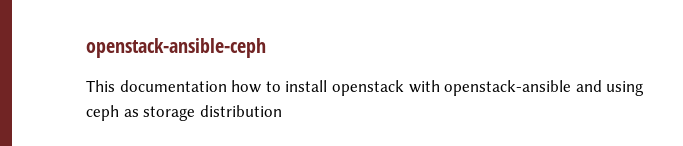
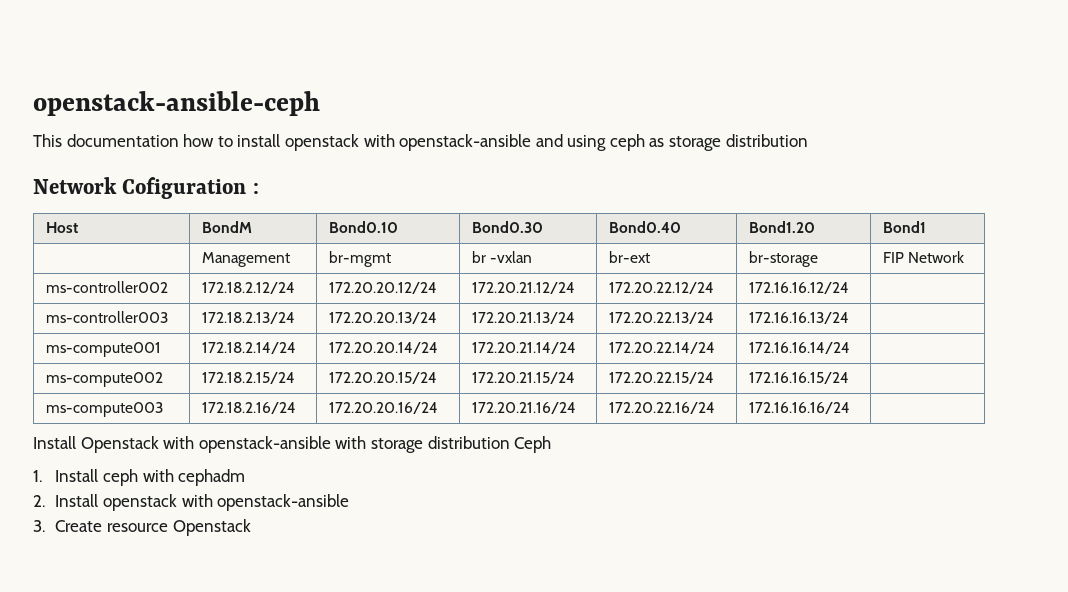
(282, 111) none -> [33,177,259,199] [45,222,78,233] [201,221,252,233] [328,221,398,233] [471,221,543,233] [608,221,681,233] [748,221,815,233] [882,221,926,233] [201,252,290,267] [328,251,391,267] [471,251,532,263] [608,251,650,263] [748,251,818,267] [882,251,964,263] [45,281,168,293] [201,282,295,294] [328,282,437,294] [471,282,575,294] [608,282,714,294] [748,282,849,294] [45,311,168,323] [201,312,295,324] [328,312,437,324] [471,312,575,324] [608,312,714,324] [748,312,849,324] [45,342,161,357] [201,342,296,354] [328,342,438,354] [471,342,576,354] [608,342,715,354] [748,342,850,354] [45,372,163,387] [201,372,295,384] [328,372,437,384] [471,372,575,384] [608,372,714,384] [748,372,849,384] [45,402,163,417] [201,402,296,414] [328,402,438,414] [471,402,576,414] [608,402,715,414] [748,402,850,414] [33,436,552,453] [33,469,246,486] [33,494,350,511] [33,519,251,536] // Network Cofiguration : // Host | BondM | Bond0.10 | Bond0.30 | Bond0.40 | Bond1.20 | Bond1 // | Management | br-mgmt | br -vxlan | br-ext | br-storage | FIP Network // ms-controller002 | 172.18.2.12/24 | 172.20.20.12/24 | 172.20.21.12/24 | 172.20.22.12/24 | 172.16.16.12/24 | // ms-controller003 | 172.18.2.13/24 | 172.20.20.13/24 | 172.20.21.13/24 | 172.20.22.13/24 | 172.16.16.13/24 | // ms-compute001 | 172.18.2.14/24 | 172.20.20.14/24 | 172.20.21.14/24 | 172.20.22.14/24 | 172.16.16.14/24 | // ms-compute002 | 172.18.2.15/24 | 172.20.20.15/24 | 172.20.21.15/24 | 172.20.22.15/24 | 172.16.16.15/24 | // ms-compute003 | 172.18.2.16/24 | 172.20.20.16/24 | 172.20.21.16/24 | 172.20.22.16/24 | 172.16.16.16/24 | // Install Openstack with openstack-ansible with storage distribution Ceph // 1. Install ceph with cephadm // 2. Install openstack with openstack-ansible // 3. Create resource Openstack

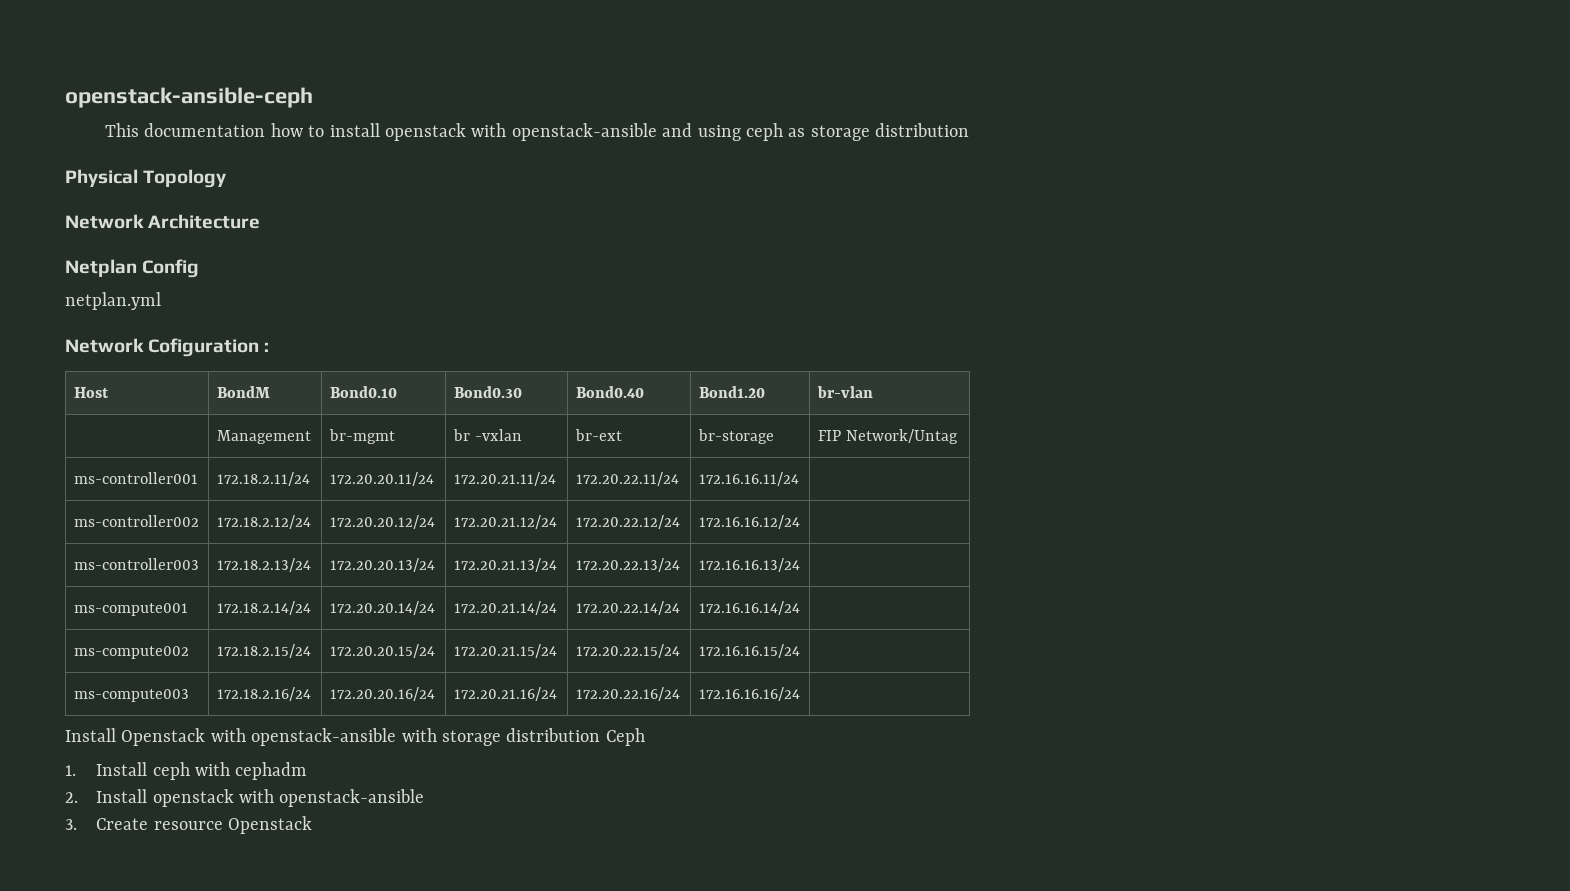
(808, 140) none -> [65,169,227,188] [65,214,261,229] [65,259,200,278] [65,292,161,310] // Physical Topology // Network Architecture // Netplan Config // netplan.yml
[882,221,926,233] Bond1 -> [816,386,873,398] br-vlan
[907,251,964,263] Network -> [845,429,958,444] [73,472,198,484] [216,472,310,486] [329,472,434,486] [453,472,556,486] [575,472,679,486] [698,472,799,486] Network/Untag // ms-controller001 | 172.18.2.11/24 | 172.20.20.11/24 | 172.20.21.11/24 | 172.20.22.11/24 | 172.16.16.11/24 |

